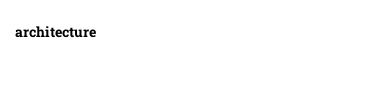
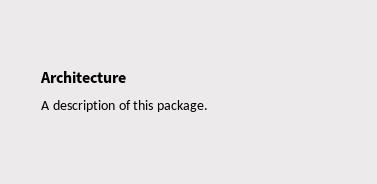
[15,26,96,38] architecture -> [40,71,126,83] [41,100,209,112] Architecture // A description of this package.

